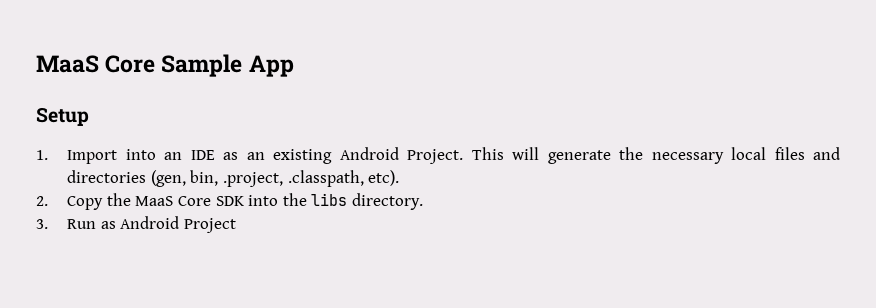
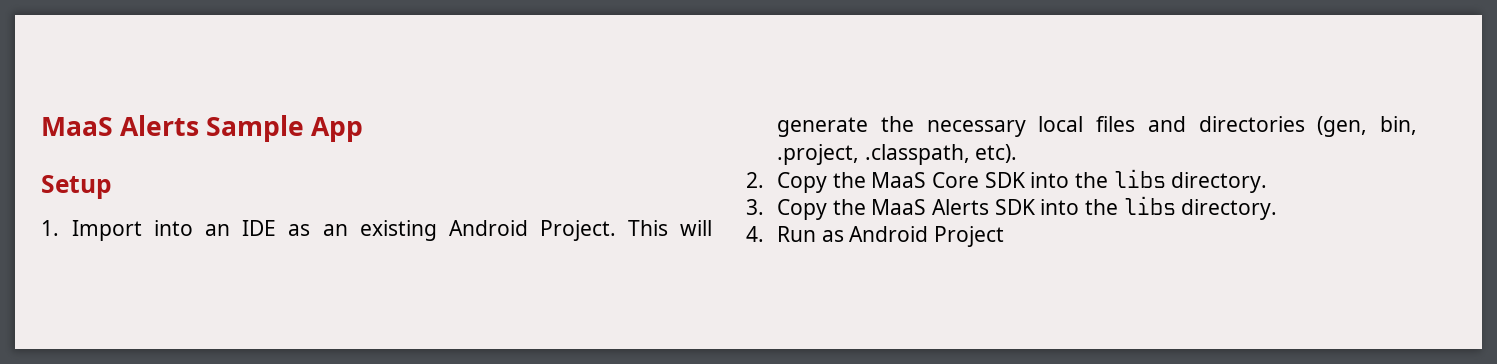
[36,55,156,73] MaaS Core -> [41,115,200,136] MaaS Alerts
(48, 224) none -> [777,196,1278,220] [746,226,764,242] Copy the MaaS Alerts SDK into the libs directory. // 4.

